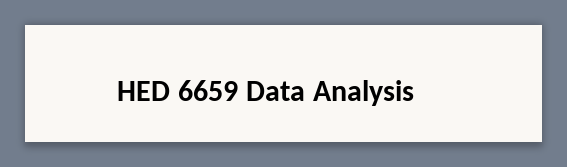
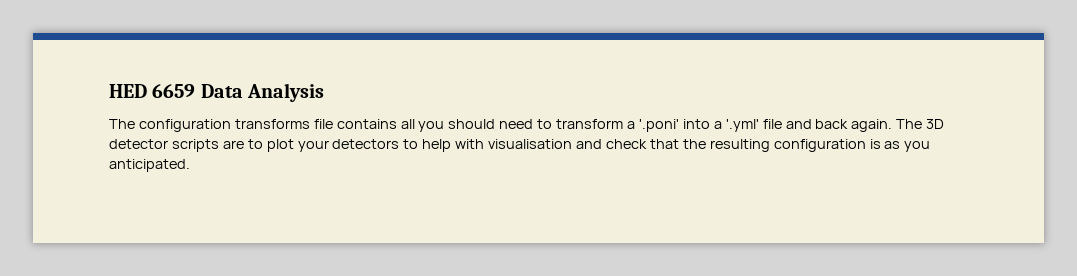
(415, 93) none -> [109,119,945,132] [109,139,931,152] [109,159,190,172] // The configuration transforms file contains all you should need to transform a '.poni' into a '.yml' file and back again. The 3D detector scripts are to plot your detectors to help with visualisation and check that the resulting configuration is as you anticipated.

